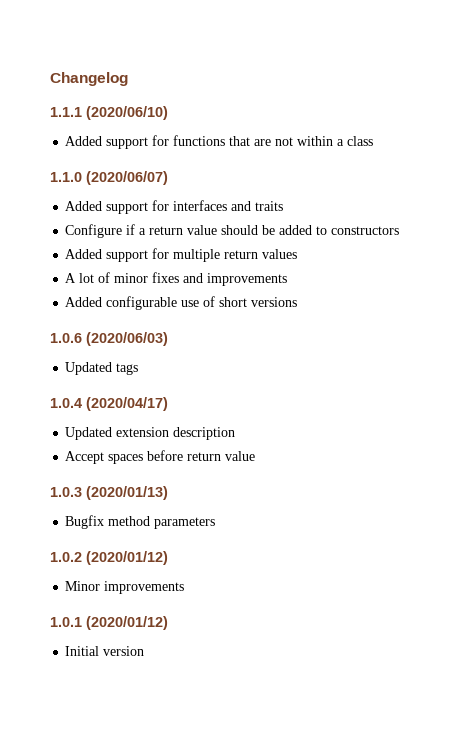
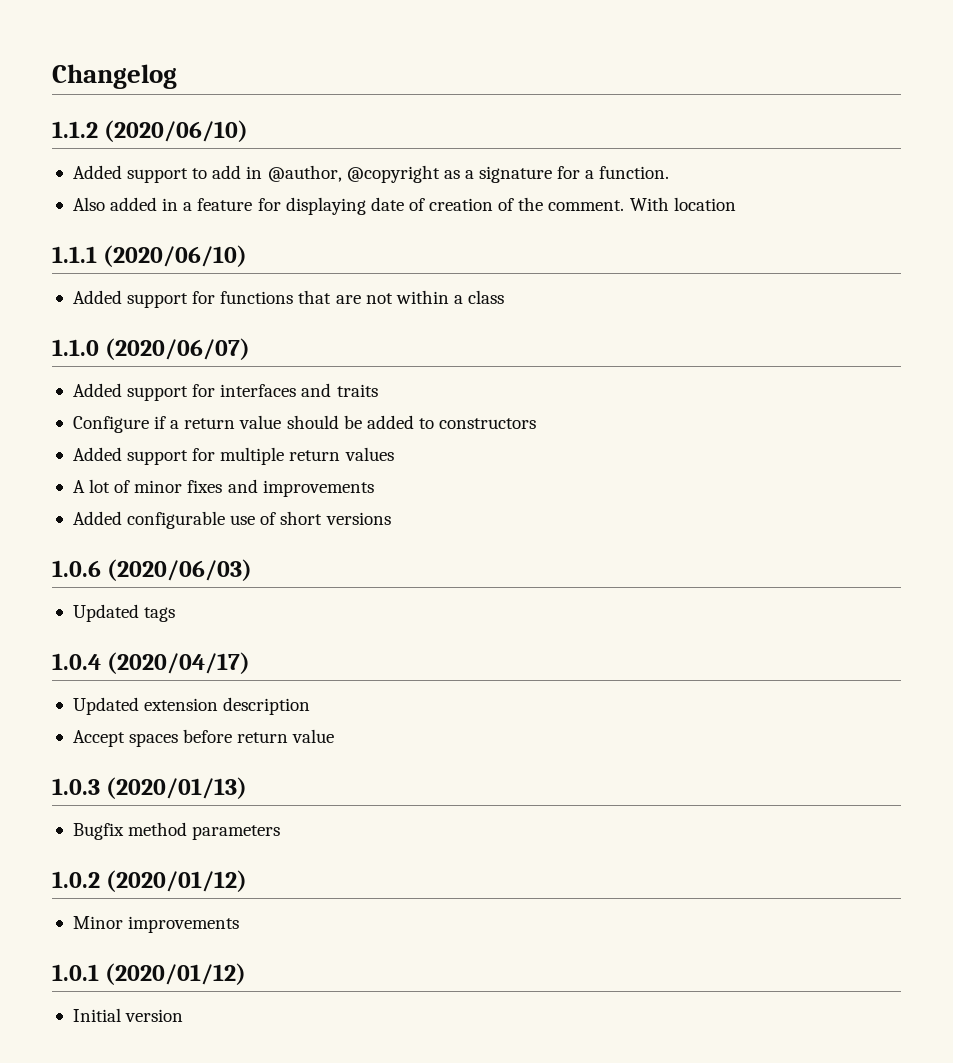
(128, 79) none -> [52,120,249,142] [72,165,670,183] [72,197,736,215] // 1.1.2 (2020/06/10) // Added support to add in @author, @copyright as a signature for a function. // Also added in a feature for displaying date of creation of the comment. With location

